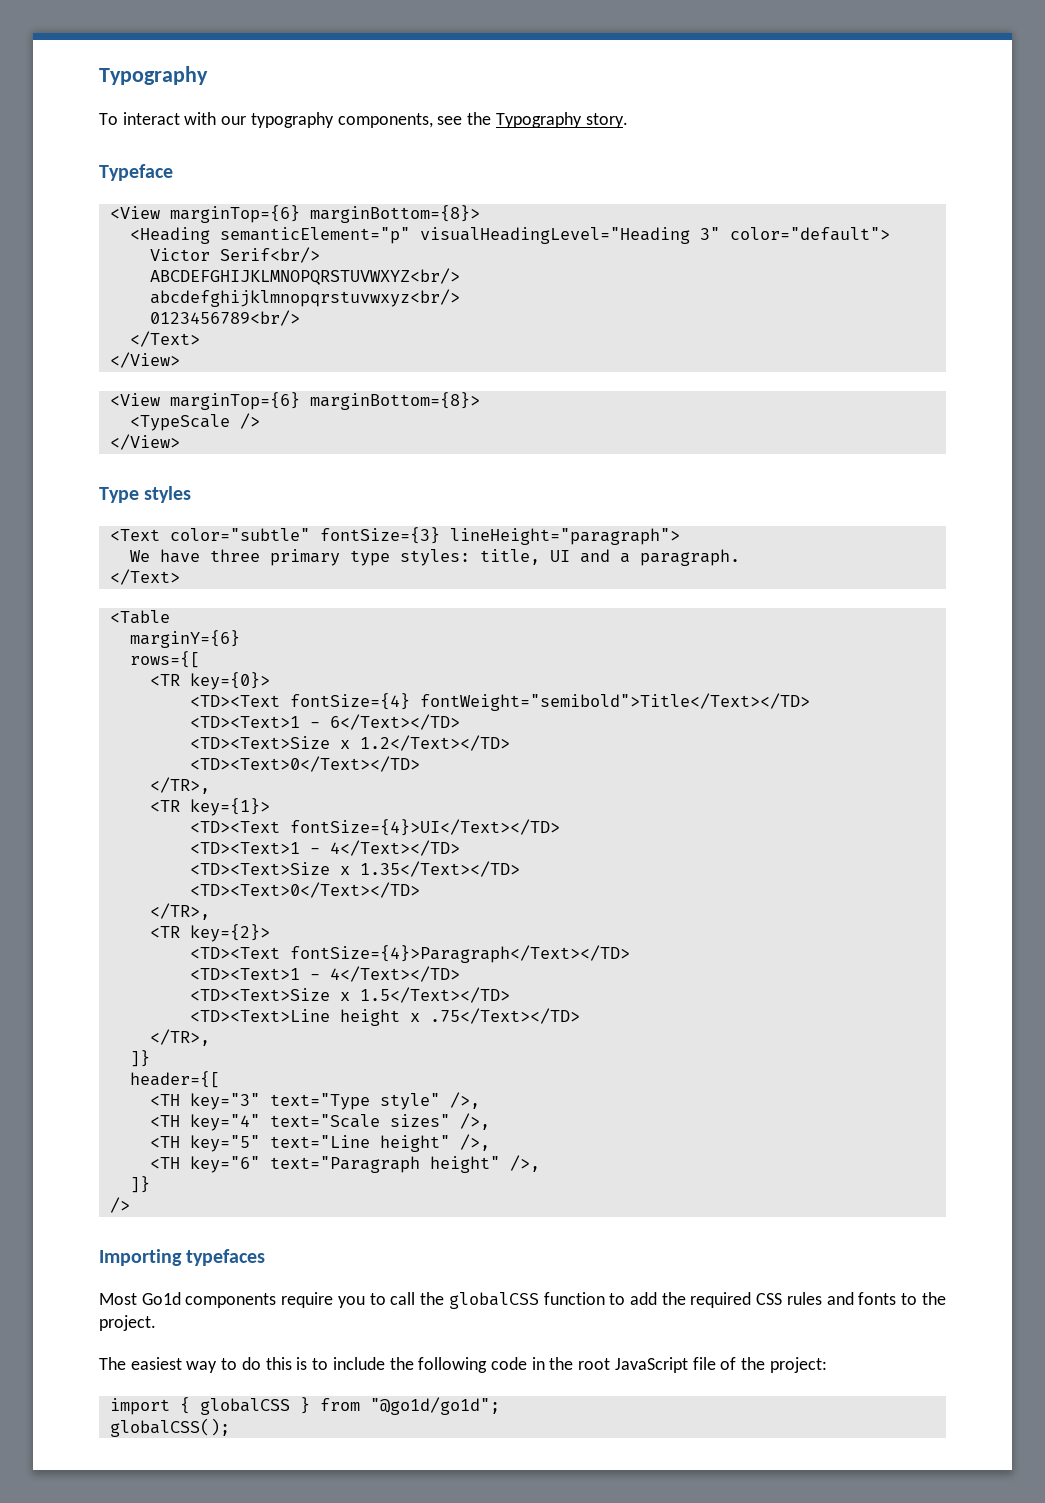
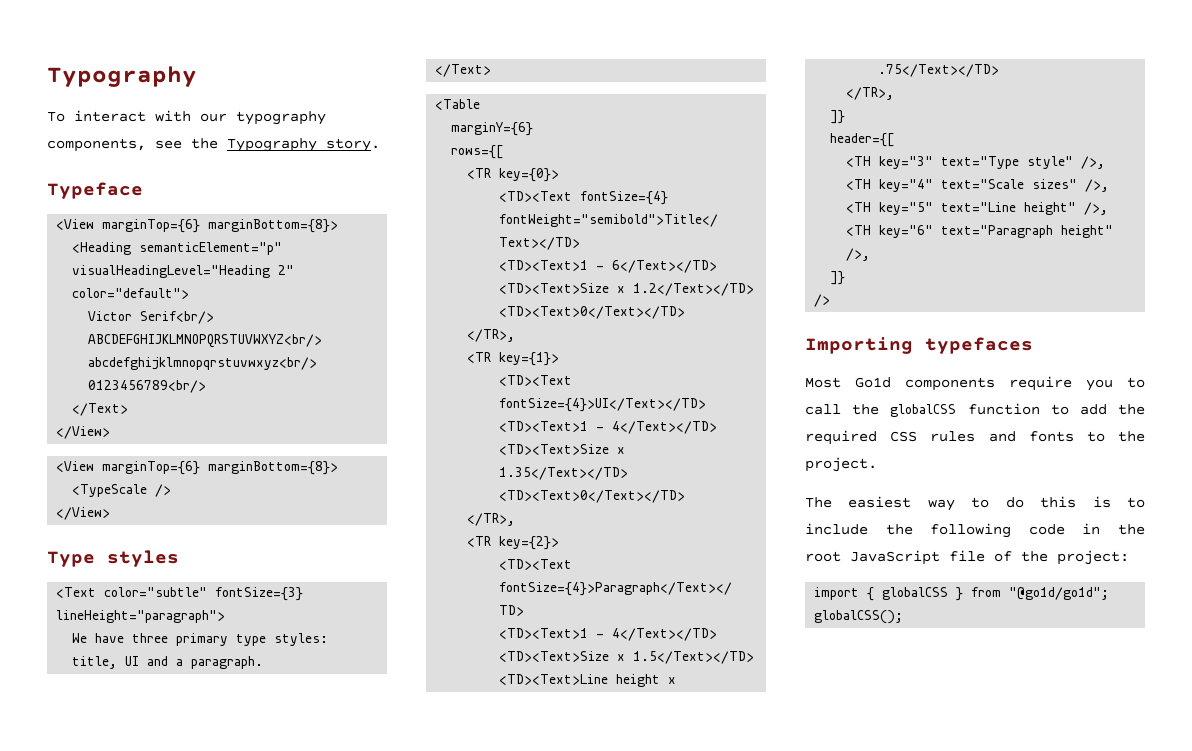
[699,227,720,240] 3" -> [278,265,295,275] 2"

